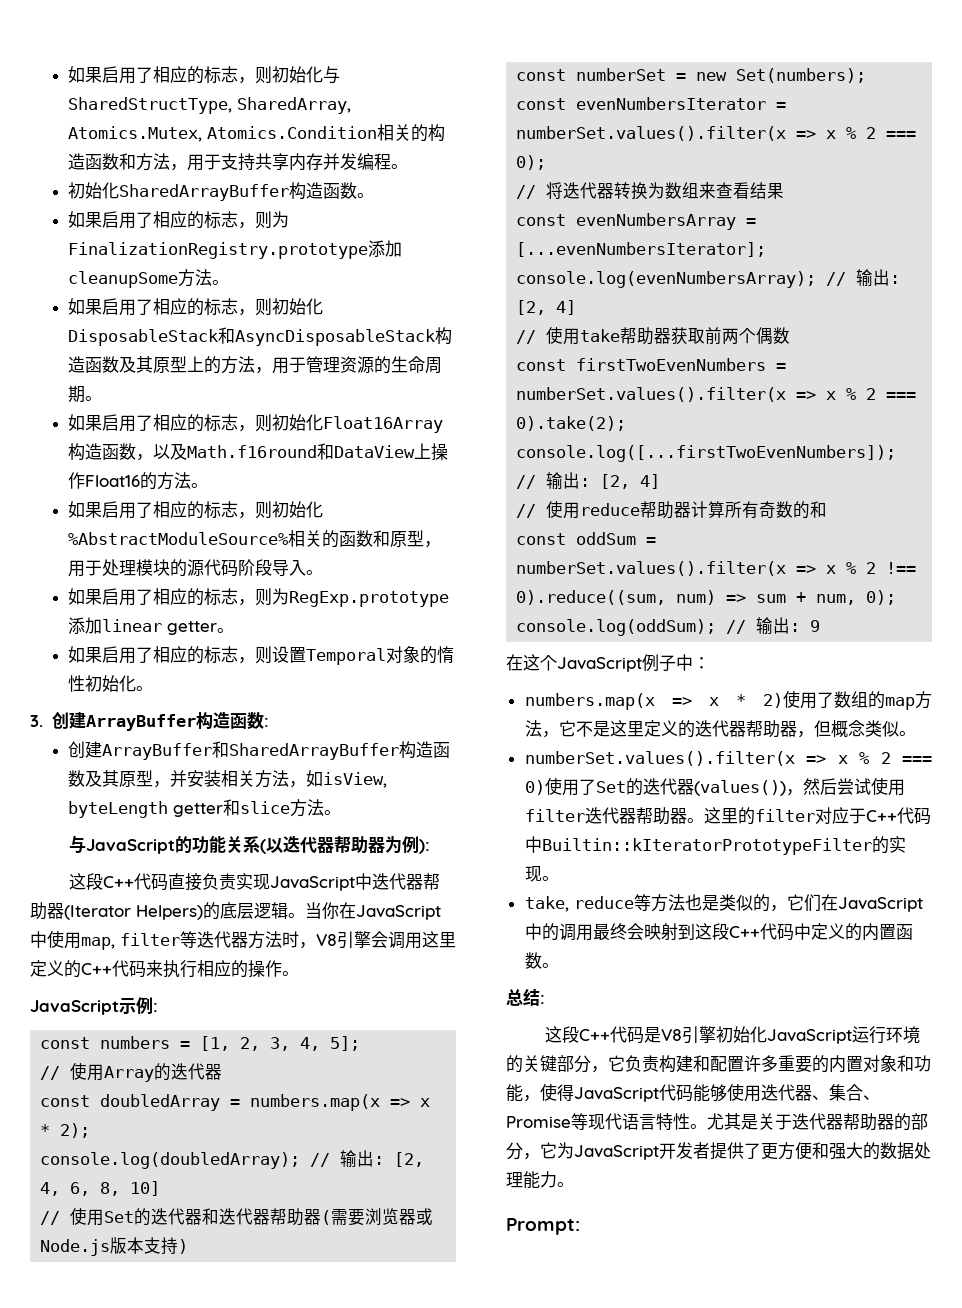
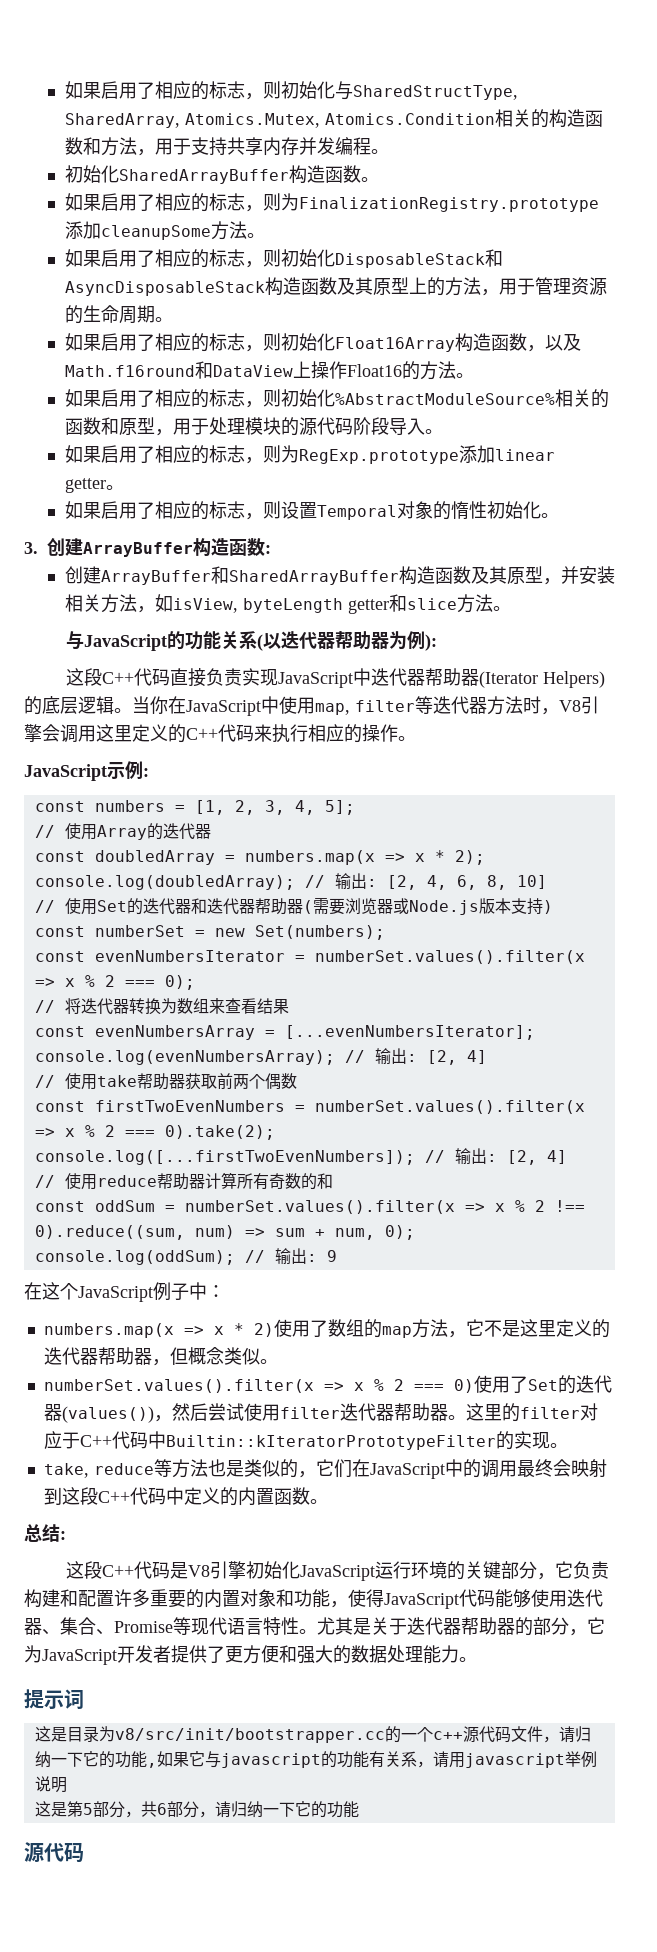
[506,1218,580,1235] Prompt: -> [24,1689,84,1709] [34,1726,591,1743] [34,1751,597,1768] [34,1776,67,1793] [34,1801,359,1818] [24,1842,84,1863] 提示词 // 这是目录为v8/src/init/bootstrapper.cc的一个c++源代码文件，请归纳一下它的功能,如果它与javascript的功能有关系，请用javascript举例说明 // 这是第5部分，共6部分，请归纳一下它的功能 // 源代码

